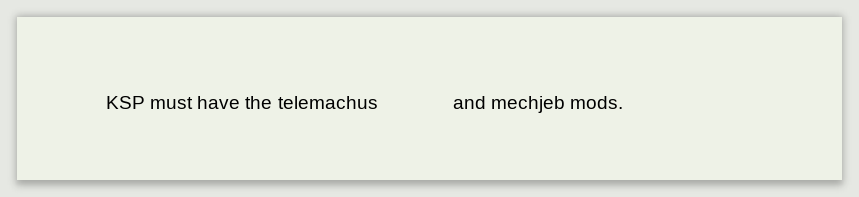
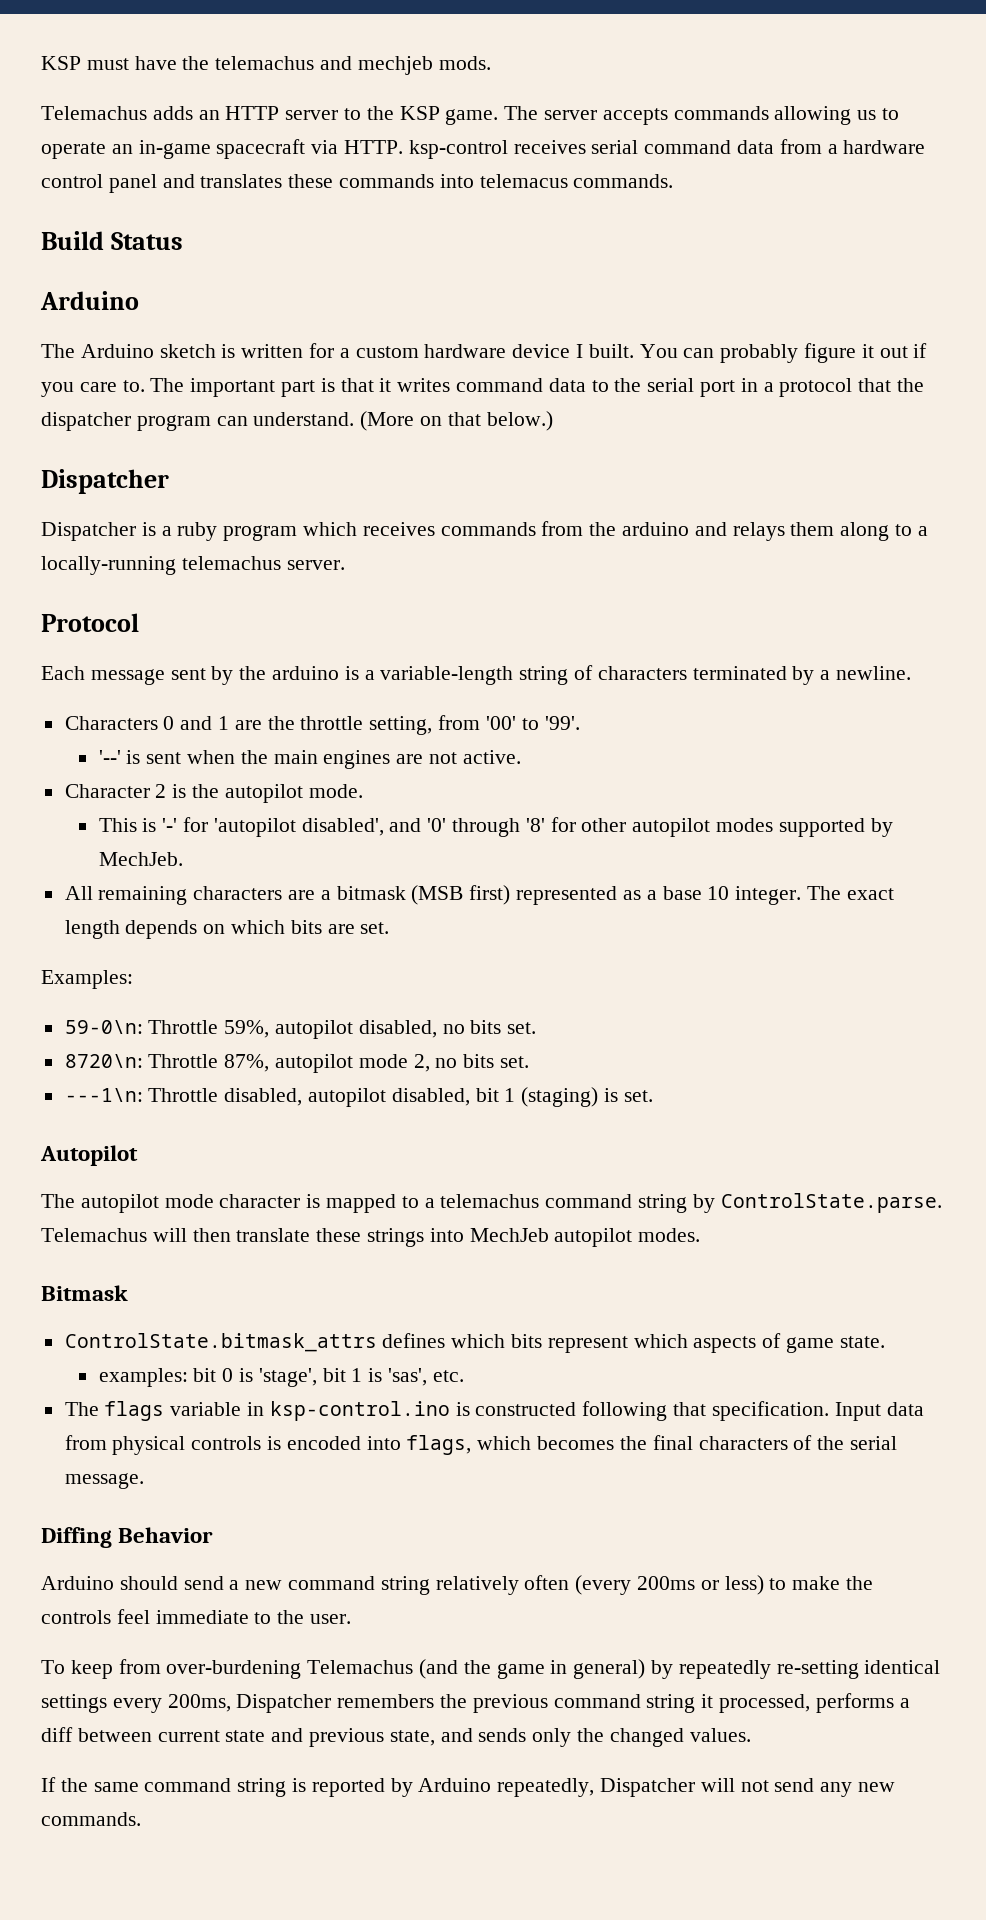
(624, 102) none -> [41,106,900,125] [41,139,926,159] [41,174,674,193] [41,231,184,250] [40,291,139,310] [41,343,928,363] [41,378,925,397] [41,411,553,431] [41,469,169,494] [41,521,928,541] [41,556,345,575] [41,613,139,632] [41,665,912,685] [64,715,580,735] [98,750,521,769] [64,784,363,803] [98,817,893,837] [98,852,183,866] [64,885,894,905] [64,920,390,939] [41,970,133,989] [64,1020,537,1039] [64,1054,530,1073] [64,1087,653,1107] [40,1145,138,1166] [41,1193,942,1213] [41,1228,701,1247] [41,1285,128,1301] [64,1333,885,1353] [98,1368,464,1387] [64,1401,924,1421] [64,1435,897,1455] [64,1473,144,1489] [41,1527,214,1548] [41,1575,874,1595] [41,1609,352,1624] [41,1659,941,1679] [41,1693,910,1713] [41,1727,751,1747] [41,1777,896,1797] [41,1812,141,1826] // Telemachus adds an HTTP server to the KSP game. The server accepts commands allowing us to operate an in-game spacecraft via HTTP. ksp-control receives serial command data from a hardware control panel and translates these commands into telemacus commands. // Build Status // Arduino // The Arduino sketch is written for a custom hardware device I built. You can probably figure it out if you care to. The important part is that it writes command data to the serial port in a protocol that the dispatcher program can understand. (More on that below.) // Dispatcher // Dispatcher is a ruby program which receives commands from the arduino and relays them along to a locally-running telemachus server. // Protocol // Each message sent by the arduino is a variable-length string of characters terminated by a newline. // Characters 0 and 1 are the throttle setting, from '00' to '99'. // '--' is sent when the main engines are not active. // Character 2 is the autopilot mode. // This is '-' for 'autopilot disabled', and '0' through '8' for other autopilot modes supported by MechJeb. // All remaining characters are a bitmask (MSB first) represented as a base 10 integer. The exact length depends on which bits are set. // Examples: // 59-0\n: Throttle 59%, autopilot disabled, no bits set. // 8720\n: Throttle 87%, autopilot mode 2, no bits set. // ---1\n: Throttle disabled, autopilot disabled, bit 1 (staging) is set. // Autopilot // The autopilot mode character is mapped to a telemachus command string by ControlState.parse. Telemachus will then translate these strings into MechJeb autopilot modes. // Bitmask // ControlState.bitmask_attrs defines which bits represent which aspects of game state. // examples: bit 0 is 'stage', bit 1 is 'sas', etc. // The flags variable in ksp-control.ino is constructed following that specification. Input data from physical controls is encoded into flags, which becomes the final characters of the serial message. // Diffing Behavior // Arduino should send a new command string relatively often (every 200ms or less) to make the controls feel immediate to the user. // To keep from over-burdening Telemachus (and the game in general) by repeatedly re-setting identical settings every 200ms, Dispatcher remembers the previous command string it processed, performs a diff between current state and previous state, and sends only the changed values. // If the same command string is reported by Arduino repeatedly, Dispatcher will not send any new commands.

